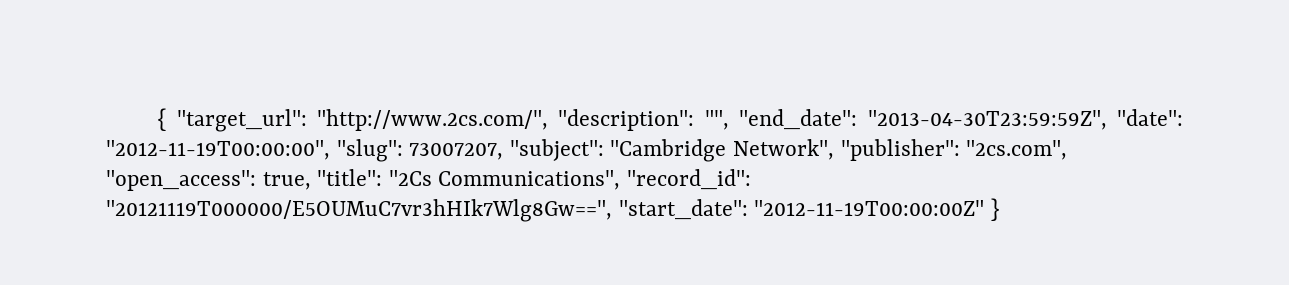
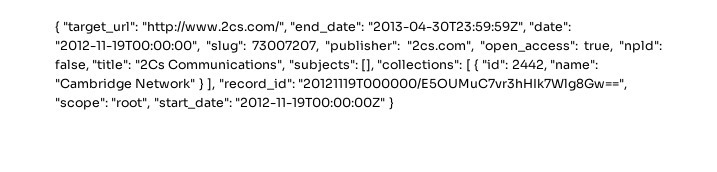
[558,109,729,131] "description": "", -> (287, 27) none
[509,139,835,162] "subject": "Cambridge Network", -> (320, 46) none
(311, 181) none -> [619,40,662,53] [55,59,89,71] "npld": false,
[627,169,752,190] [106,199,612,222] "record_id": "20121119T000000/E5OUMuC7vr3hHIk7Wlg8Gw==", -> [288,59,599,72] [55,78,627,91] [55,97,151,110] "subjects": [], "collections": [ { "id": 2442, "name": "Cambridge Network" } ], "record_id": "20121119T000000/E5OUMuC7vr3hHIk7Wlg8Gw==", "scope": "root",

